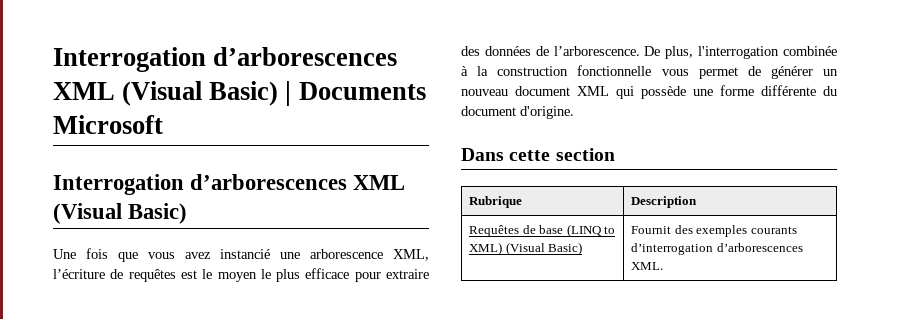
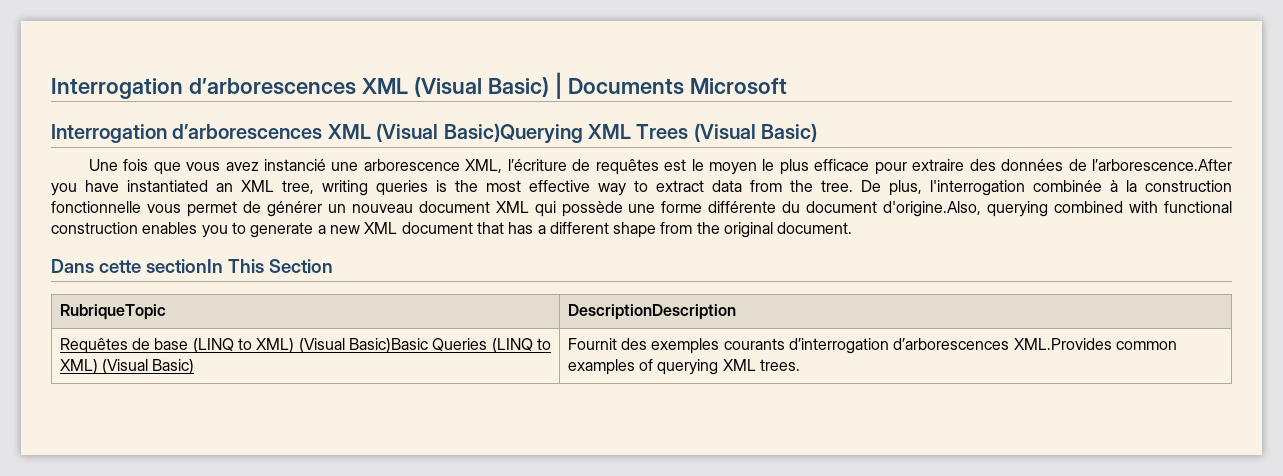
(122, 213) none -> [443,123,756,144] Basic)Querying XML Trees (Visual
[553,46,640,56] l’arborescence. -> [1091,159,1232,171] [51,180,853,196] l’arborescence.After you have instantiated an XML tree, writing queries is the most effective way to extract data from the tree.
[520,106,574,119] [461,148,615,161] [469,196,523,208] [631,196,698,208] d'origine. // Dans cette section // Rubrique | Description -> [883,201,1233,217] [51,222,853,238] [51,259,333,273] [59,304,166,320] [567,304,736,320] d'origine.Also, querying combined with functional construction enables you to generate a new XML document that has a different shape from the original document. // Dans cette sectionIn This Section // RubriqueTopic | DescriptionDescription
(545, 248) none -> [349,338,551,353] [59,359,149,374] Basic)Basic Queries (LINQ to XML) (Visual
[631,262,664,270] XML. -> [1013,338,1178,350] [567,359,801,375] XML.Provides common examples of querying XML trees.

